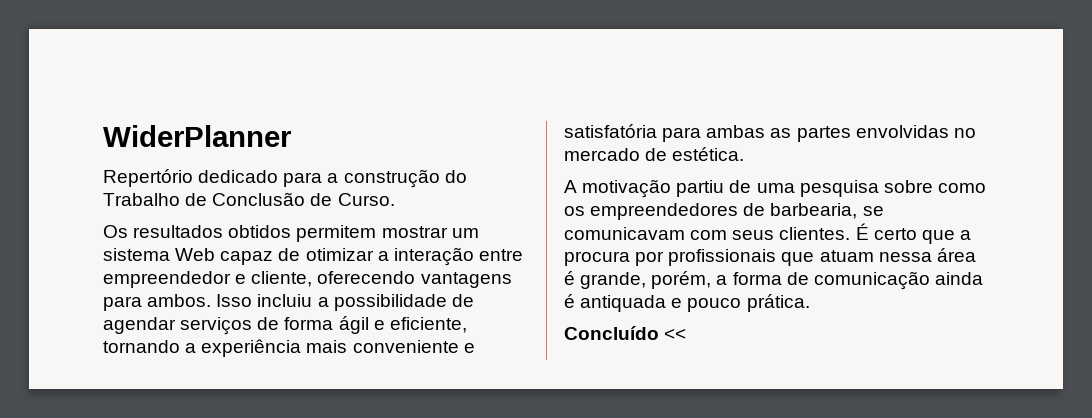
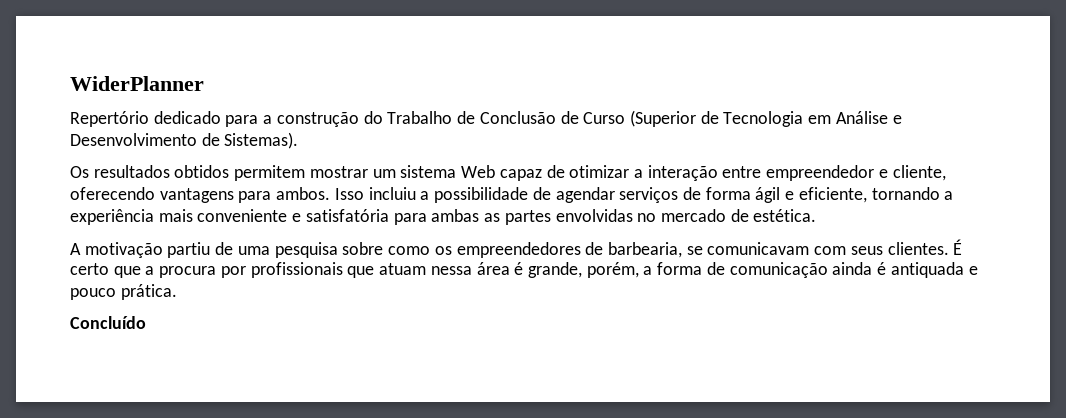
[337,193,395,206] Curso. -> [583,110,902,127] [70,132,299,149] Curso (Superior de Tecnologia em Análise e Desenvolvimento de Sistemas).
[664,328,687,340] << -> (146, 322) none

